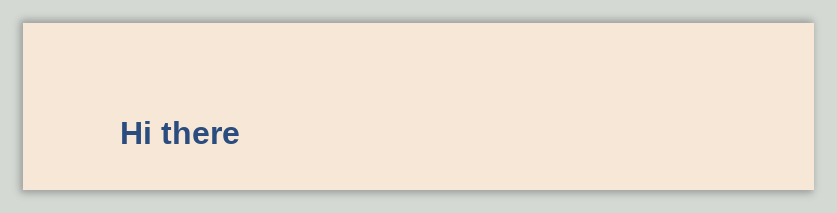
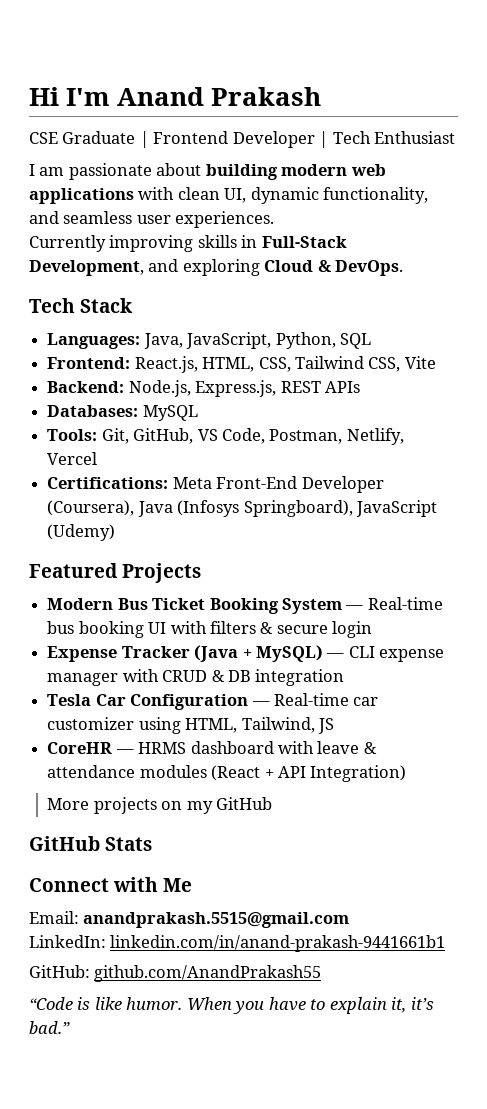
[161,121,240,144] there -> [66,87,322,106] [29,131,456,148] [29,163,386,180] [29,187,429,204] [29,211,275,228] [29,235,347,252] [29,259,404,276] [29,298,134,313] [47,332,371,349] [47,356,436,373] [47,380,360,397] [47,405,198,421] [47,428,404,445] [47,452,98,465] [47,476,384,493] [47,500,437,517] [47,524,116,541] [29,563,202,583] [47,597,443,614] [47,621,373,638] [47,645,445,662] [47,669,345,686] [47,693,379,710] [47,717,334,734] [47,741,377,754] [47,765,407,782] [47,797,273,814] [29,836,153,851] [29,877,193,892] [29,911,350,928] [29,935,446,952] [29,965,322,982] [29,997,434,1014] [29,1021,70,1034] I'm Anand Prakash // CSE Graduate | Frontend Developer | Tech Enthusiast // I am passionate about building modern web applications with clean UI, dynamic functionality, and seamless user experiences. // Currently improving skills in Full-Stack Development, and exploring Cloud & DevOps. // Tech Stack // Languages: Java, JavaScript, Python, SQL // Frontend: React.js, HTML, CSS, Tailwind CSS, Vite // Backend: Node.js, Express.js, REST APIs // Databases: MySQL // Tools: Git, GitHub, VS Code, Postman, Netlify, Vercel // Certifications: Meta Front-End Developer (Coursera), Java (Infosys Springboard), JavaScript (Udemy) // Featured Projects // Modern Bus Ticket Booking System — Real-time bus booking UI with filters & secure login // Expense Tracker (Java + MySQL) — CLI expense manager with CRUD & DB integration // Tesla Car Configuration — Real-time car customizer using HTML, Tailwind, JS // CoreHR — HRMS dashboard with leave & attendance modules (React + API Integration) // More projects on my GitHub // GitHub Stats // Connect with Me // Email: anandprakash.5515@gmail.com // LinkedIn: linkedin.com/in/anand-prakash-9441661b1 // GitHub: github.com/AnandPrakash55 // “Code is like humor. When you have to explain it, it’s bad.”

